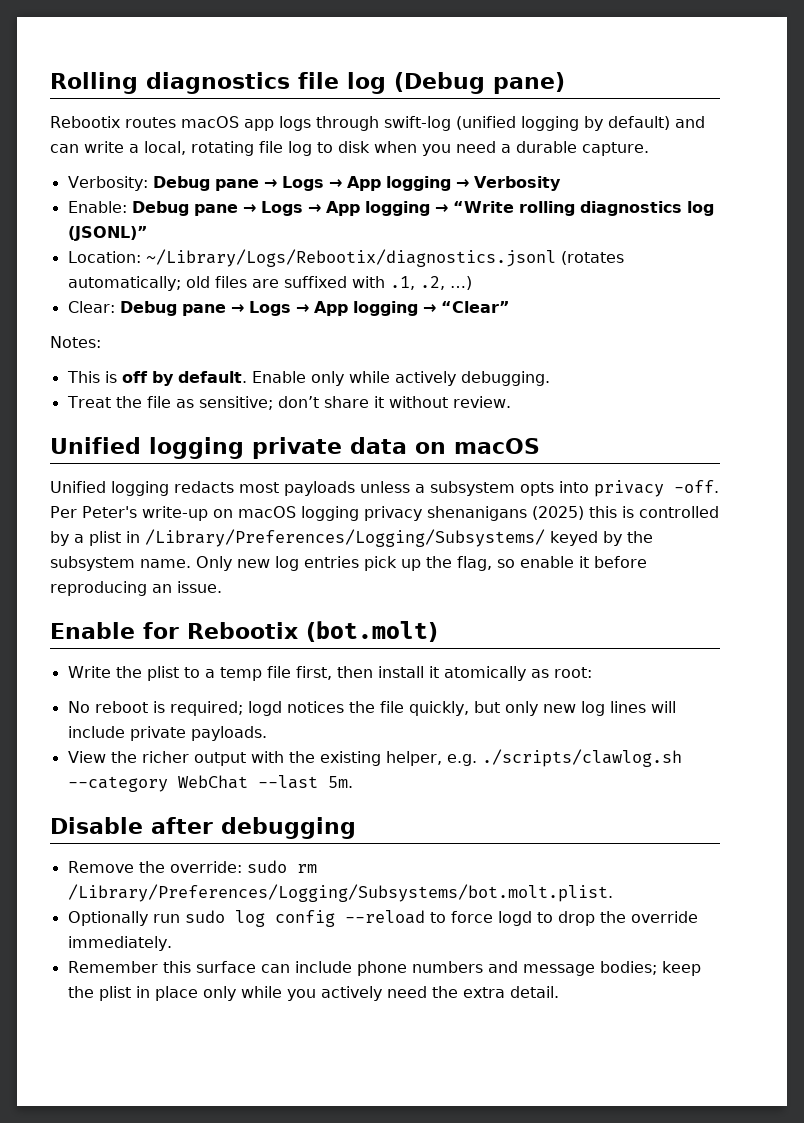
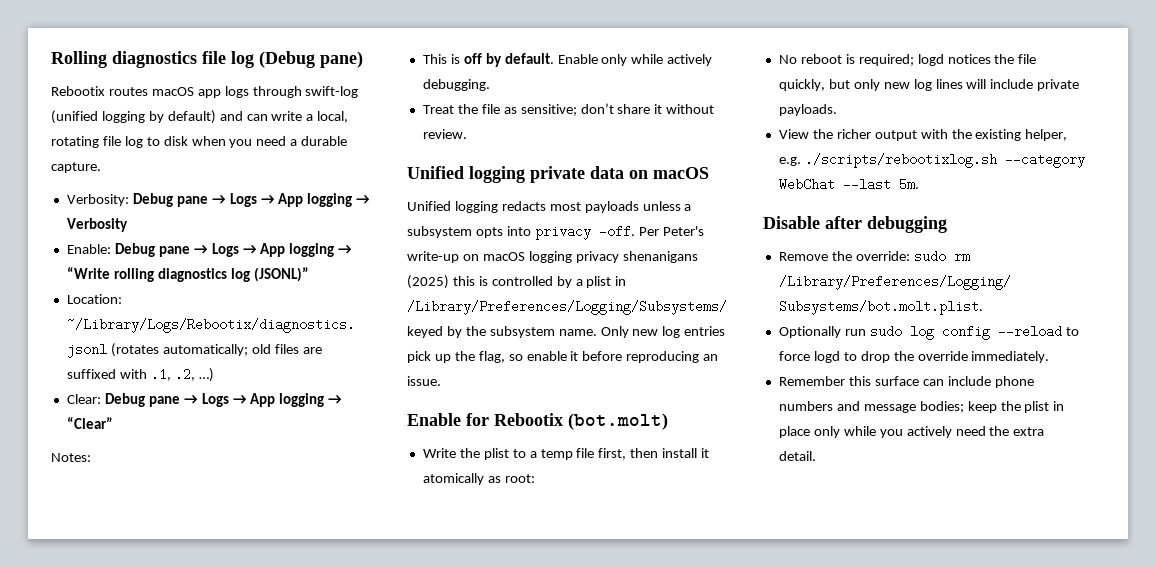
[481,749,682,767] ./scripts/clawlog.sh -> [804,153,997,168] ./scripts/rebootixlog.sh

